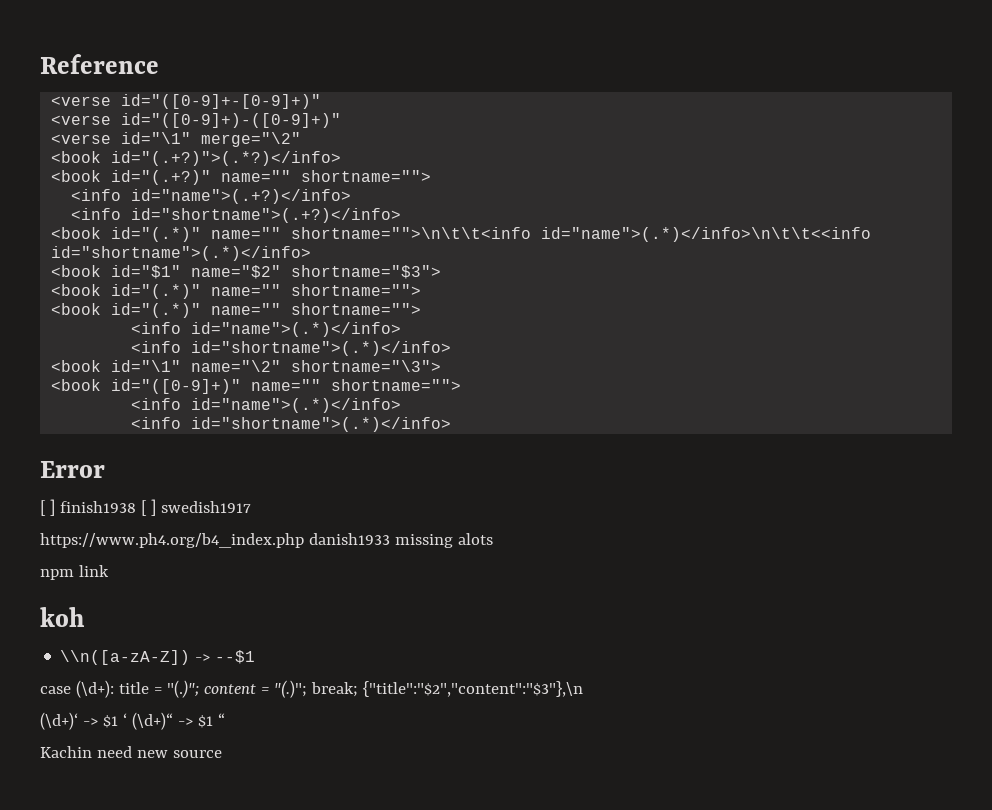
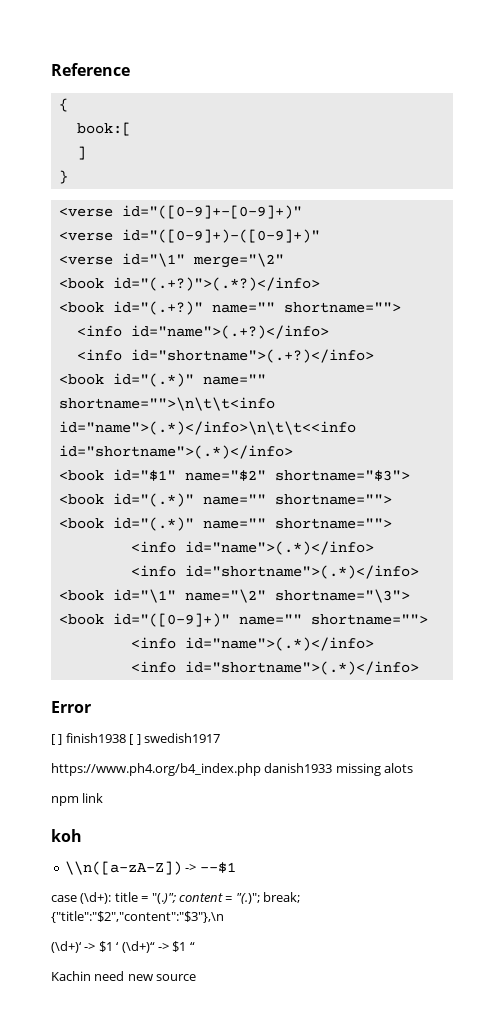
(159, 64) none -> [58,98,68,112] [76,122,131,136] [76,146,86,160] [58,170,68,184] // { // book:[ // ] // }

